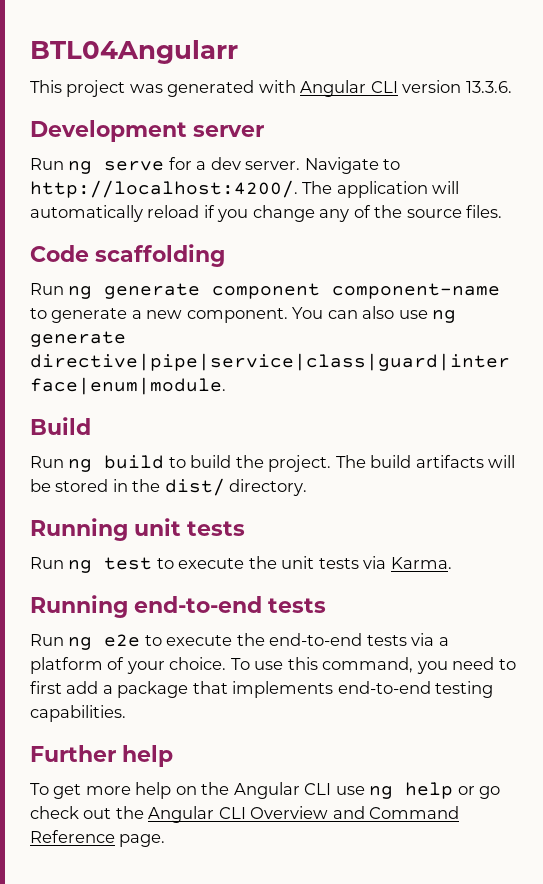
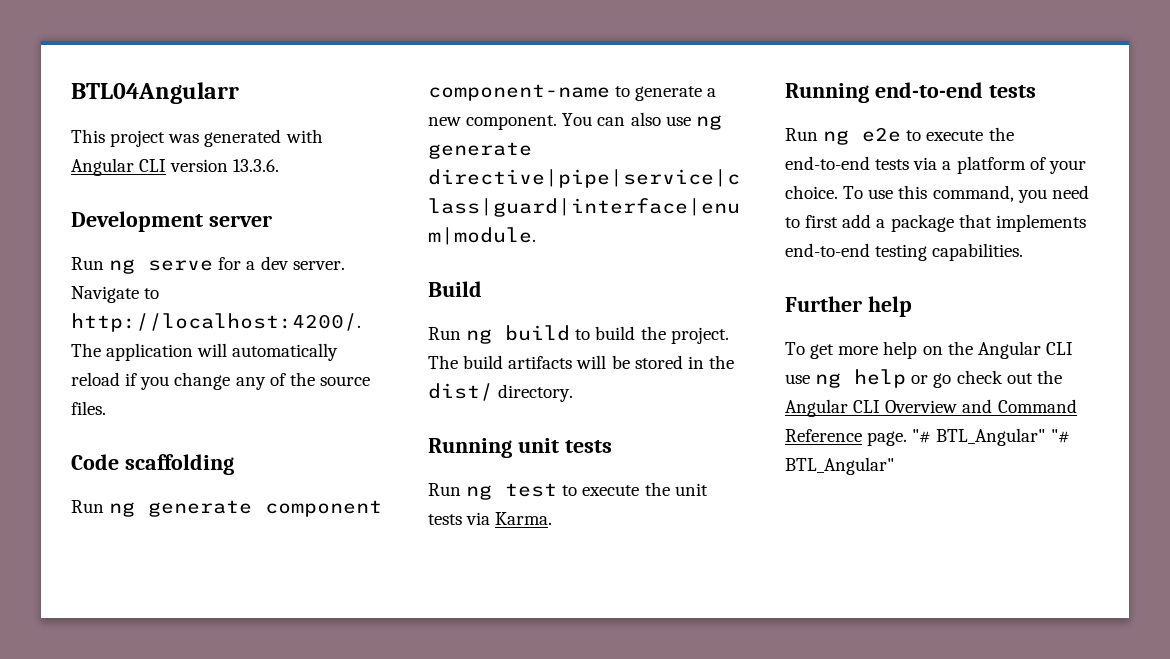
(166, 840) none -> [912,428,1070,446] [785,457,894,475] "# BTL_Angular" "# BTL_Angular"

